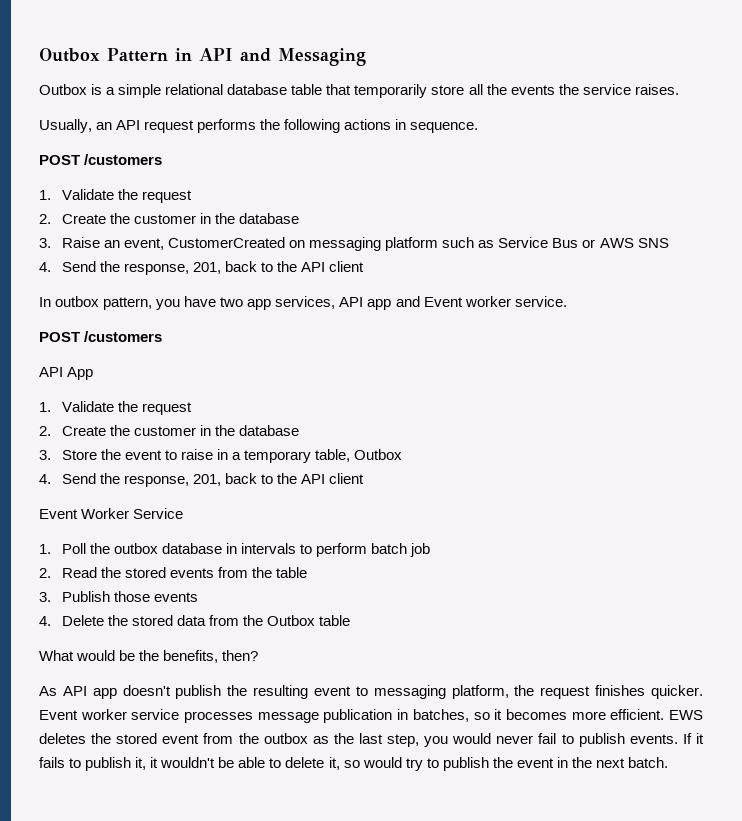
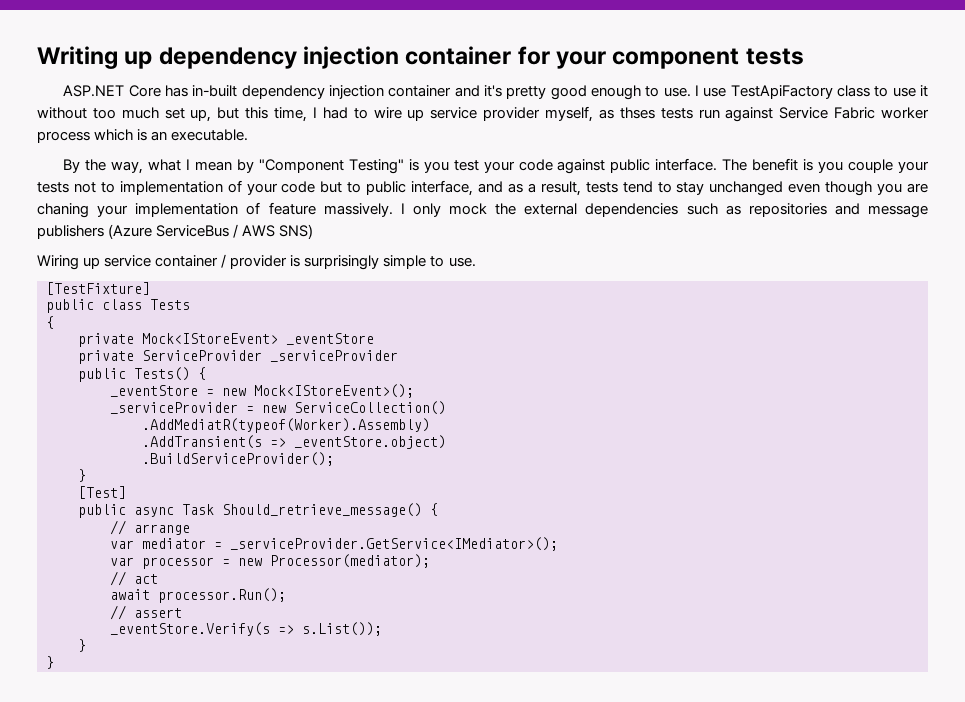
[39,48,366,66] [39,84,679,98] [39,119,479,133] [39,154,163,165] [39,189,193,203] [39,213,300,224] [39,237,669,251] [39,261,365,275] [39,296,567,310] [39,331,163,342] [39,367,94,380] [39,401,193,415] [39,425,300,436] [39,449,403,463] [39,473,365,487] [39,508,184,519] [39,543,431,557] [39,567,308,578] [39,591,199,602] [39,615,351,626] [39,650,259,663] [39,685,704,699] [39,709,704,723] [39,733,705,747] [39,757,669,771] Outbox Pattern in API and Messaging // Outbox is a simple relational database table that temporarily store all the events the service raises. // Usually, an API request performs the following actions in sequence. // POST /customers // 1. Validate the request // 2. Create the customer in the database // 3. Raise an event, CustomerCreated on messaging platform such as Service Bus or AWS SNS // 4. Send the response, 201, back to the API client // In outbox pattern, you have two app services, API app and Event worker service. // POST /customers // API App // 1. Validate the request // 2. Create the customer in the database // 3. Store the event to raise in a temporary table, Outbox // 4. Send the response, 201, back to the API client // Event Worker Service // 1. Poll the outbox database in intervals to perform batch job // 2. Read the stored events from the table // 3. Publish those events // 4. Delete the stored data from the Outbox table // What would be the benefits, then? // As API app doesn't publish the resulting event to messaging platform, the request finishes quicker. Event worker service processes message publication in batches, so it becomes more efficient. EWS deletes the stored event from the outbox as the last step, you would never fail to publish events. If it fails to publish it, it wouldn't be able to delete it, so would try to publish the event in the next batch. -> [37,46,804,69] [63,85,928,100] [37,106,929,122] [37,129,249,143] [63,158,930,174] [37,180,929,196] [37,202,928,218] [37,224,314,239] [37,254,476,270] [46,282,150,295] [46,299,190,313] [46,316,54,329] [78,333,374,347] [78,350,398,364] [78,367,206,382] [110,384,414,398] [110,401,446,415] [142,418,430,433] [142,435,446,449] [142,452,334,466] [78,469,86,482] [78,486,126,499] [78,503,438,518] [110,520,190,535] [110,537,558,551] [110,554,430,569] [110,571,158,586] [110,588,286,603] [110,605,182,620] [110,622,382,636] [78,639,86,652] [46,656,54,669] Writing up dependency injection container for your component tests // ASP.NET Core has in-built dependency injection container and it's pretty good enough to use. I use TestApiFactory class to use it without too much set up, but this time, I had to wire up service provider myself, as thses tests run against Service Fabric worker process which is an executable. // By the way, what I mean by "Component Testing" is you test your code against public interface. The benefit is you couple your tests not to implementation of your code but to public interface, and as a result, tests tend to stay unchanged even though you are chaning your implementation of feature massively. I only mock the external dependencies such as repositories and message publishers (Azure ServiceBus / AWS SNS) // Wiring up service container / provider is surprisingly simple to use. // [TestFixture] // public class Tests // { // private Mock<IStoreEvent> _eventStore // private ServiceProvider _serviceProvider // public Tests() { // _eventStore = new Mock<IStoreEvent>(); // _serviceProvider = new ServiceCollection() // .AddMediatR(typeof(Worker).Assembly) // .AddTransient(s => _eventStore.object) // .BuildServiceProvider(); // } // [Test] // public async Task Should_retrieve_message() { // // arrange // var mediator = _serviceProvider.GetService<IMediator>(); // var processor = new Processor(mediator); // // act // await processor.Run(); // // assert // _eventStore.Verify(s => s.List()); // } // }

